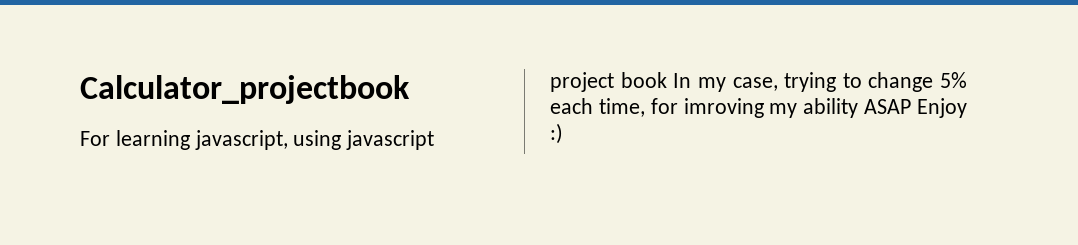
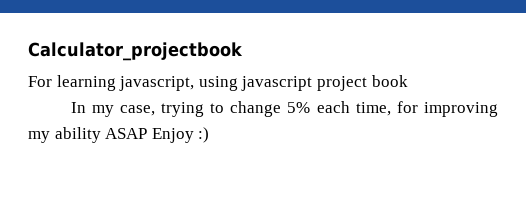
(667, 80) none -> (408, 81) //
[683,98,764,118] imroving -> [424,102,498,117] improving

